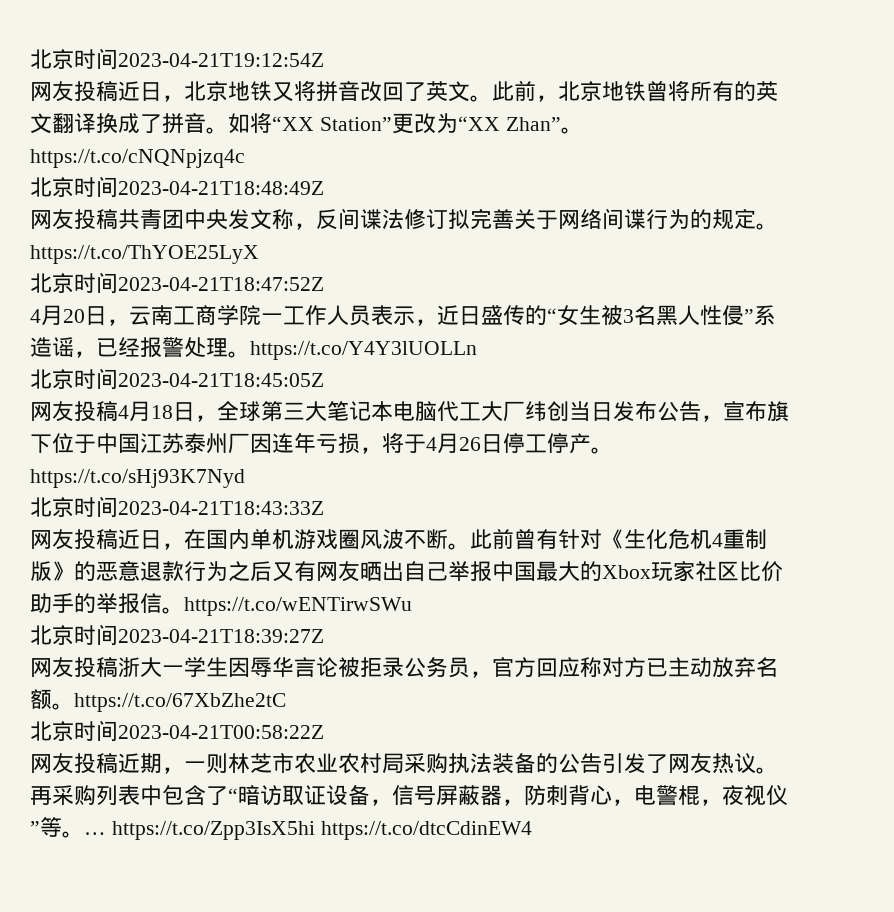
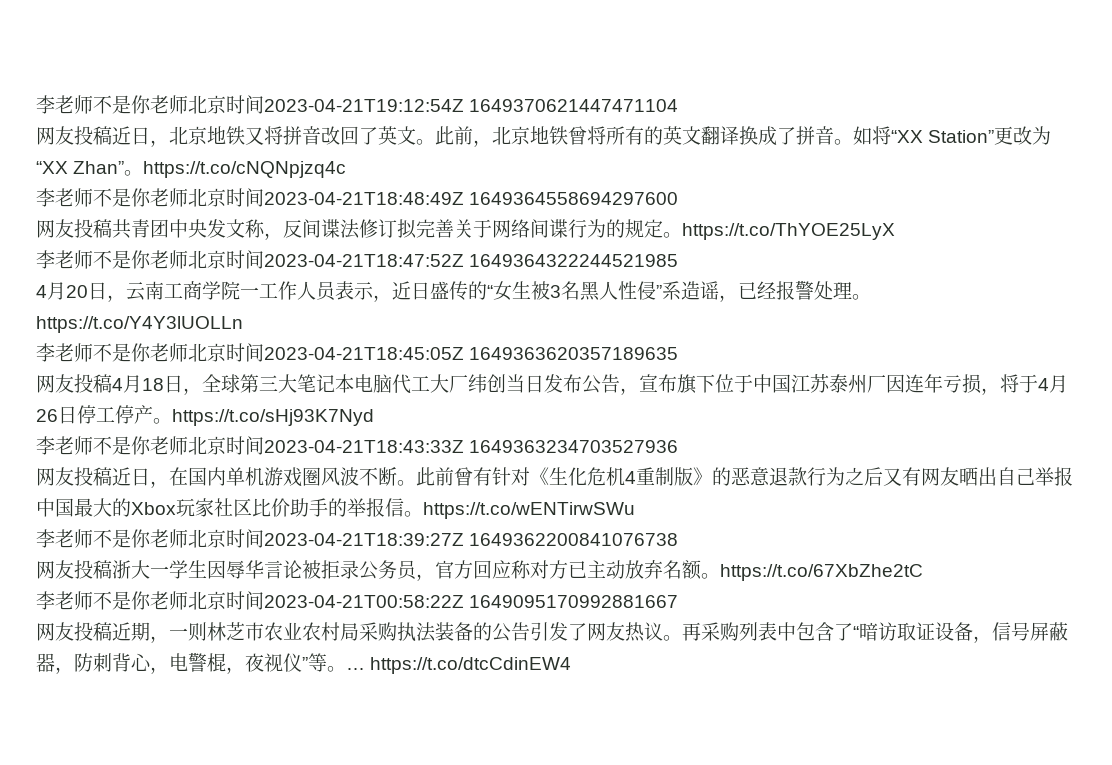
(30, 59) none -> [36,95,188,114] 李老师不是你老师
(324, 60) none -> [469,99,679,112] 1649370621447471104
(245, 158) none -> [36,188,188,207] 李老师不是你老师
(324, 188) none -> [469,192,679,205] 1649364558694297600
(259, 254) none -> [36,250,188,269] 李老师不是你老师
(324, 284) none -> [469,254,679,267] 1649364322244521985
(477, 350) none -> [36,343,188,362] 李老师不是你老师
(324, 380) none -> [469,347,679,360] 1649363620357189635
(245, 478) none -> [36,436,188,455] 李老师不是你老师
(324, 508) none -> [469,440,679,453] 1649363234703527936
(412, 606) none -> [36,529,188,548] 李老师不是你老师
(324, 636) none -> [469,533,679,546] 1649362200841076738
(286, 702) none -> [36,591,188,610] 李老师不是你老师
(324, 732) none -> [469,595,679,608] 1649095170992881667
[111,821,315,840] https://t.co/Zpp3IsX5hi -> (365, 669) none

